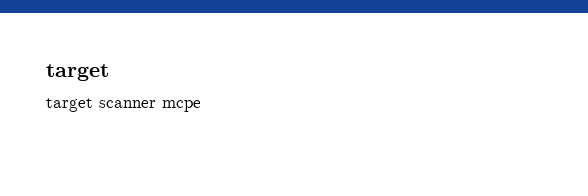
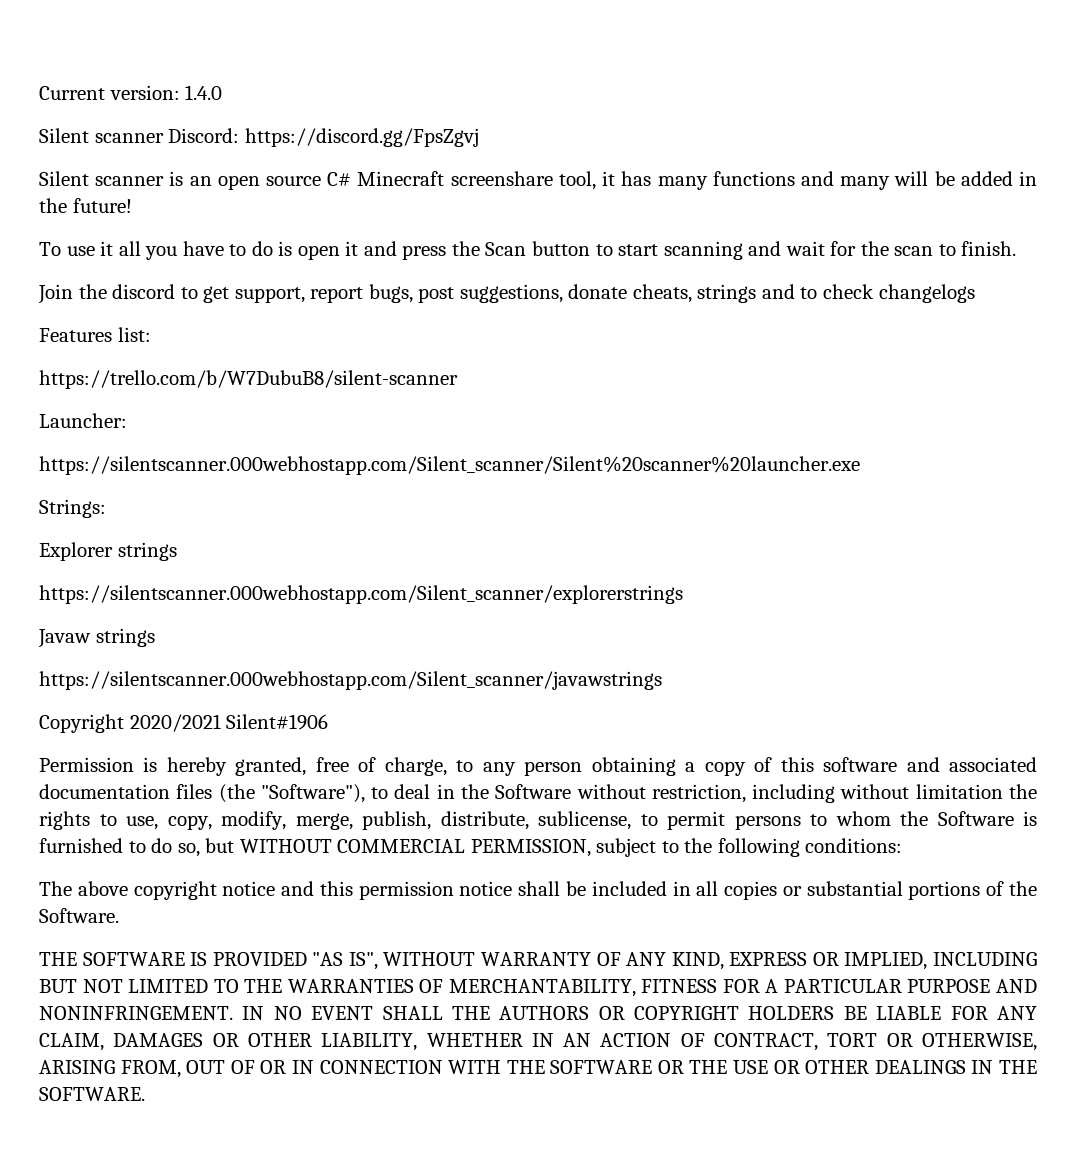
[46,64,109,81] [46,98,201,112] target // target scanner mcpe -> [39,85,223,100] [39,128,479,147] [39,171,1037,190] [39,198,132,213] [39,241,1017,260] [38,284,975,304] [39,327,151,342] [39,370,458,389] [39,413,127,428] [39,456,860,475] [39,499,106,518] [39,542,177,561] [39,585,683,604] [38,628,155,648] [39,671,662,690] [39,714,329,733] [39,757,1038,776] [39,784,1038,803] [39,811,1037,830] [39,838,903,857] [39,881,1038,900] [39,908,119,923] [39,952,1037,970] [39,979,1037,997] [39,1006,1037,1020] [39,1033,1037,1051] [39,1060,1038,1078] [39,1087,145,1101] Current version: 1.4.0 // Silent scanner Discord: https://discord.gg/FpsZgvj // Silent scanner is an open source C# Minecraft screenshare tool, it has many functions and many will be added in the future! // To use it all you have to do is open it and press the Scan button to start scanning and wait for the scan to finish. // Join the discord to get support, report bugs, post suggestions, donate cheats, strings and to check changelogs // Features list: // https://trello.com/b/W7DubuB8/silent-scanner // Launcher: // https://silentscanner.000webhostapp.com/Silent_scanner/Silent%20scanner%20launcher.exe // Strings: // Explorer strings // https://silentscanner.000webhostapp.com/Silent_scanner/explorerstrings // Javaw strings // https://silentscanner.000webhostapp.com/Silent_scanner/javawstrings // Copyright 2020/2021 Silent#1906 // Permission is hereby granted, free of charge, to any person obtaining a copy of this software and associated documentation files (the "Software"), to deal in the Software without restriction, including without limitation the rights to use, copy, modify, merge, publish, distribute, sublicense, to permit persons to whom the Software is furnished to do so, but WITHOUT COMMERCIAL PERMISSION, subject to the following conditions: // The above copyright notice and this permission notice shall be included in all copies or substantial portions of the Software. // THE SOFTWARE IS PROVIDED "AS IS", WITHOUT WARRANTY OF ANY KIND, EXPRESS OR IMPLIED, INCLUDING BUT NOT LIMITED TO THE WARRANTIES OF MERCHANTABILITY, FITNESS FOR A PARTICULAR PURPOSE AND NONINFRINGEMENT. IN NO EVENT SHALL THE AUTHORS OR COPYRIGHT HOLDERS BE LIABLE FOR ANY CLAIM, DAMAGES OR OTHER LIABILITY, WHETHER IN AN ACTION OF CONTRACT, TORT OR OTHERWISE, ARISING FROM, OUT OF OR IN CONNECTION WITH THE SOFTWARE OR THE USE OR OTHER DEALINGS IN THE SOFTWARE.

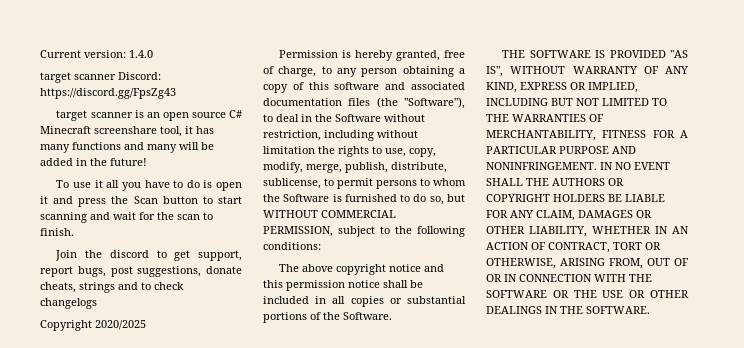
[39,128,89,143] Silent -> [40,72,71,83] target
[244,128,479,147] [39,171,89,186] https://discord.gg/FpsZgvj // Silent -> [40,88,176,99] [56,110,88,121] https://discord.gg/FpsZg43 // target
[39,327,151,342] [39,370,458,389] [39,413,127,428] [39,456,860,475] [39,499,106,518] [39,542,177,561] [39,585,683,604] [38,628,155,648] [39,671,662,690] // Features list: // https://trello.com/b/W7DubuB8/silent-scanner // Launcher: // https://silentscanner.000webhostapp.com/Silent_scanner/Silent%20scanner%20launcher.exe // Strings: // Explorer strings // https://silentscanner.000webhostapp.com/Silent_scanner/explorerstrings // Javaw strings // https://silentscanner.000webhostapp.com/Silent_scanner/javawstrings -> (97, 303) none
[129,714,329,732] 2020/2021 Silent#1906 -> [95,320,146,330] 2020/2025

